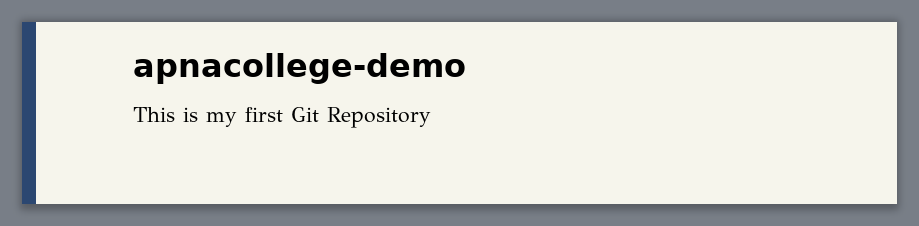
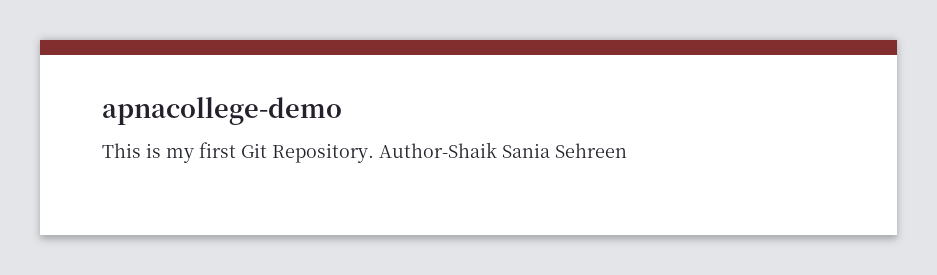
[327,107,431,128] Repository -> [272,142,627,163] Repository. Author-Shaik Sania Sehreen

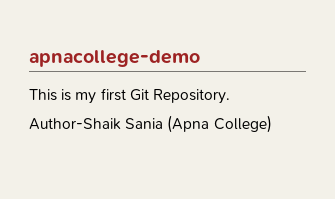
(374, 153) none -> (230, 96) //
[555,143,627,158] Sehreen -> [167,115,272,133] (Apna College)

